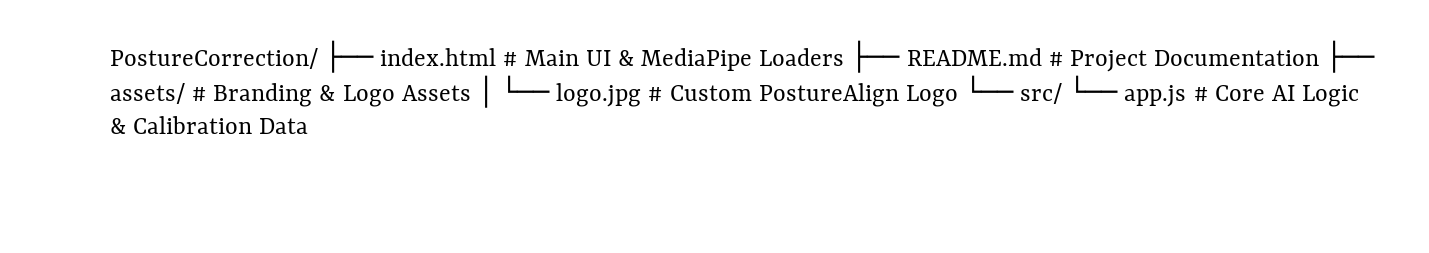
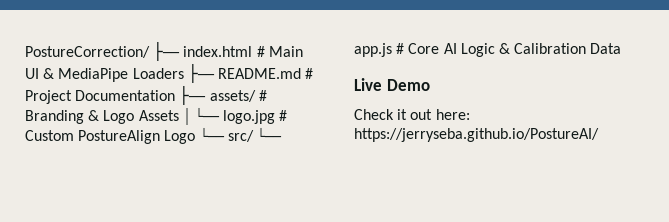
(309, 126) none -> [354,78,430,91] [354,109,470,120] [354,128,599,142] // Live Demo // Check it out here: https://jerryseba.github.io/PostureAI/

